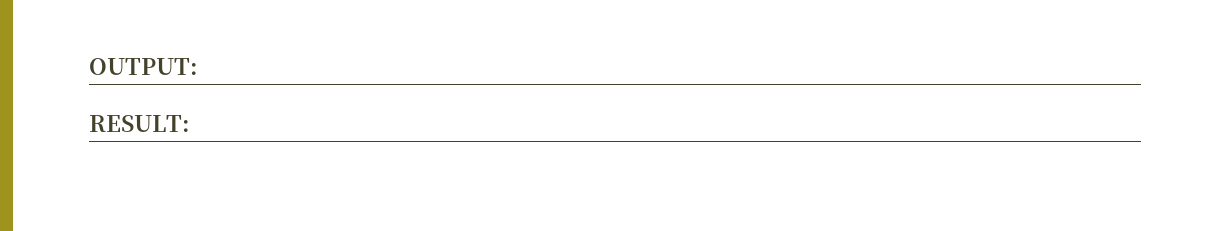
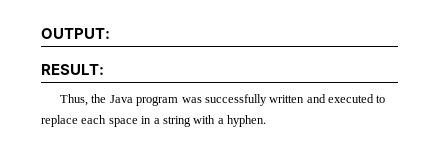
(190, 123) none -> [60,94,386,106] [41,115,266,127] // Thus, the Java program was successfully written and executed to replace each space in a string with a hyphen.

